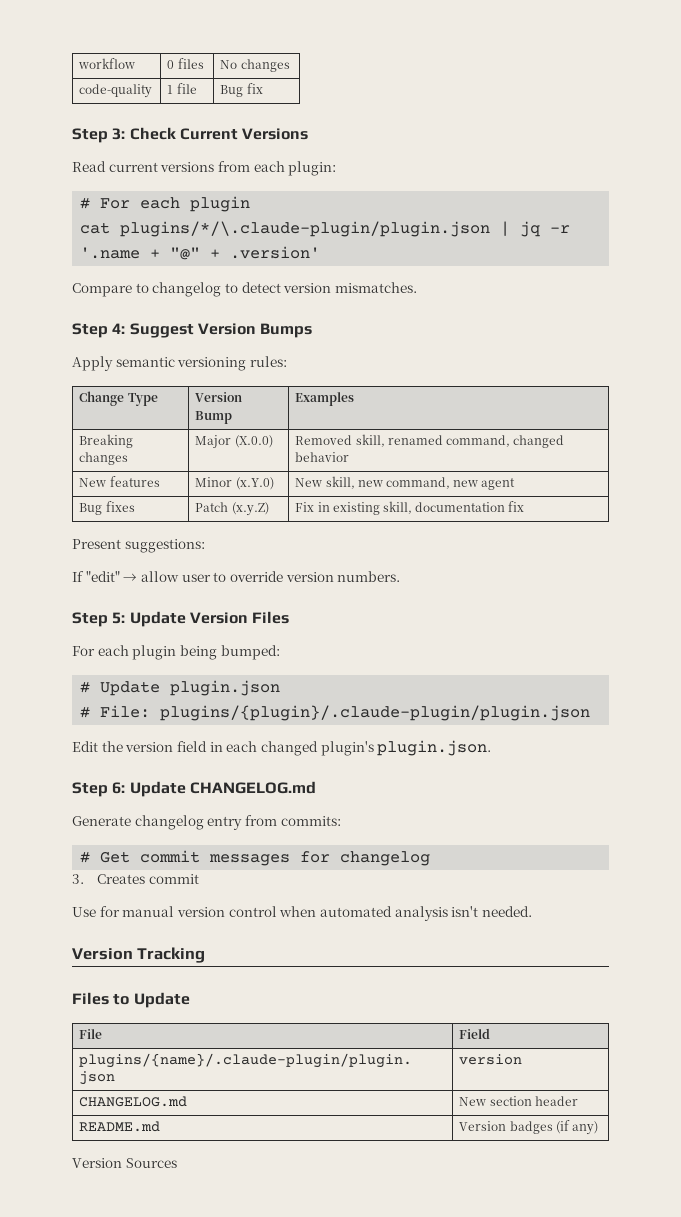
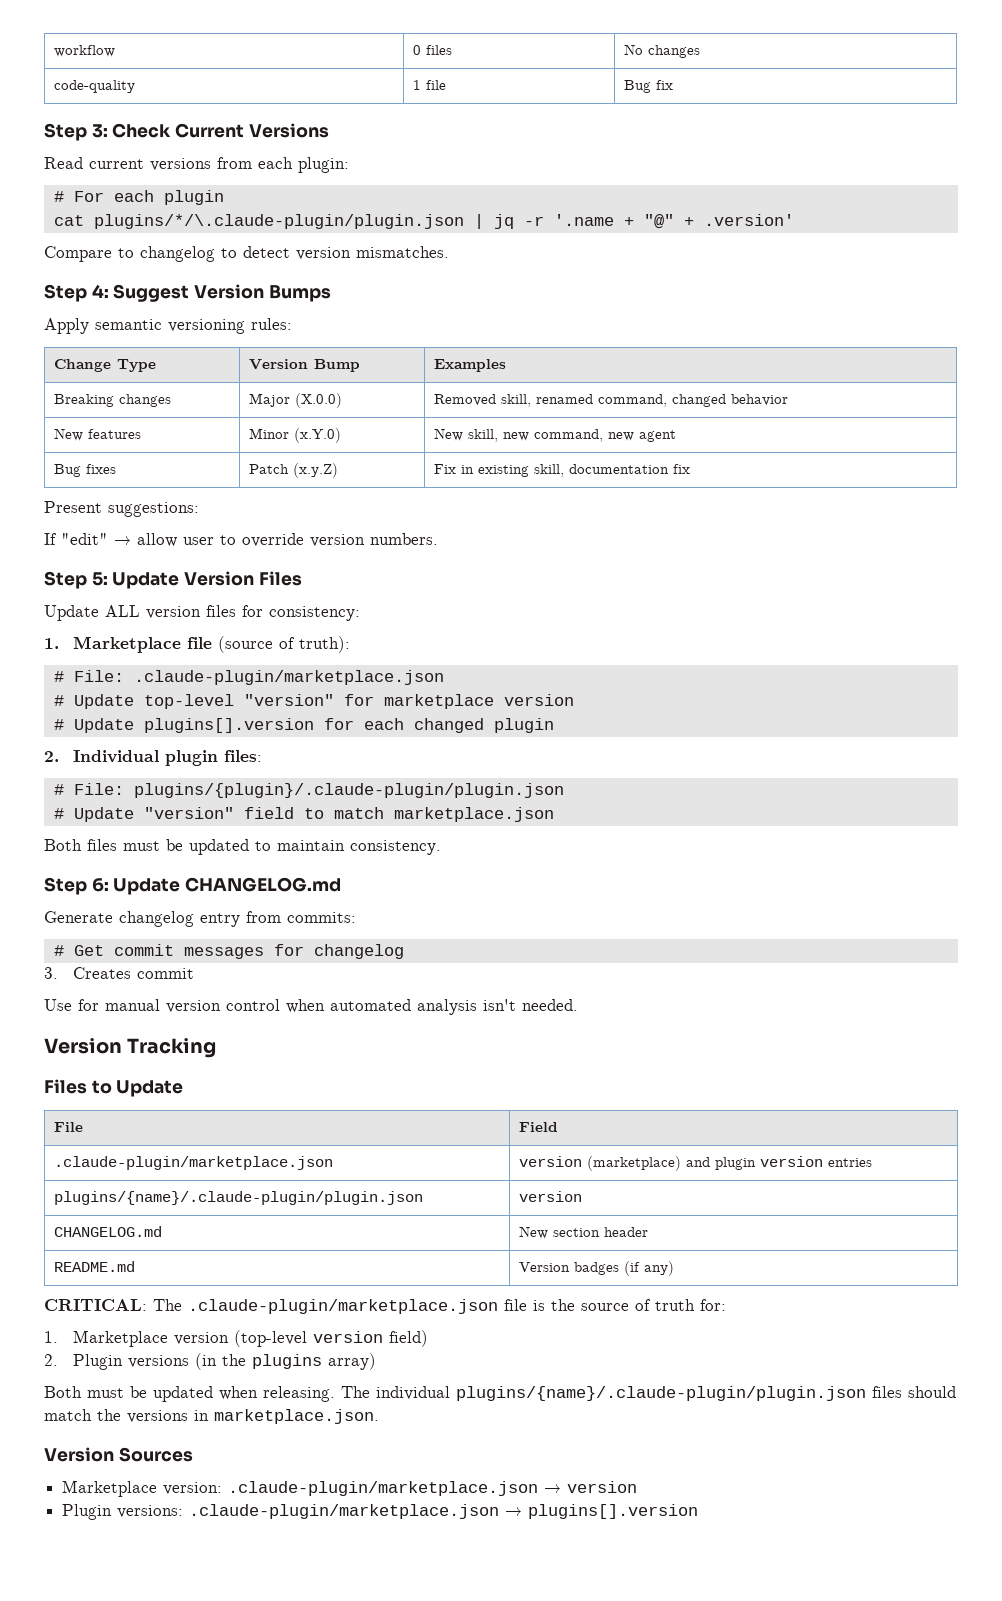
[72,645,280,660] [80,680,281,696] [80,705,591,721] [72,740,492,756] For each plugin being bumped: // # Update plugin.json // # File: plugins/{plugin}/.claude-plugin/plugin.json // Edit the version field in each changed plugin's plugin.json. -> [44,605,360,621] [44,636,351,653] [53,670,444,685] [53,694,574,709] [53,718,554,733] [44,750,263,766] [53,783,564,798] [53,807,554,822] [44,839,441,855] Update ALL version files for consistency: // 1. Marketplace file (source of truth): // # File: .claude-plugin/marketplace.json // # Update top-level "version" for marketplace version // # Update plugins[].version for each changed plugin // 2. Individual plugin files: // # File: plugins/{plugin}/.claude-plugin/plugin.json // # Update "version" field to match marketplace.json // Both files must be updated to maintain consistency.
(491, 1033) none -> [53,1156,333,1170] [518,1156,872,1171] // .claude-plugin/marketplace.json | version (marketplace) and plugin version entries
[72,1158,177,1168] Version Sources -> [44,1299,726,1314] [44,1330,429,1347] [44,1353,377,1370] [44,1386,956,1402] [44,1409,379,1424] [44,1447,193,1462] [62,1480,638,1497] [62,1504,699,1520] CRITICAL: The .claude-plugin/marketplace.json file is the source of truth for: // 1. Marketplace version (top-level version field) // 2. Plugin versions (in the plugins array) // Both must be updated when releasing. The individual plugins/{name}/.claude-plugin/plugin.json files should match the versions in marketplace.json. // Version Sources // Marketplace version: .claude-plugin/marketplace.json → version // Plugin versions: .claude-plugin/marketplace.json → plugins[].version

